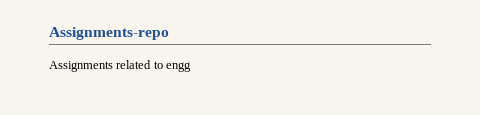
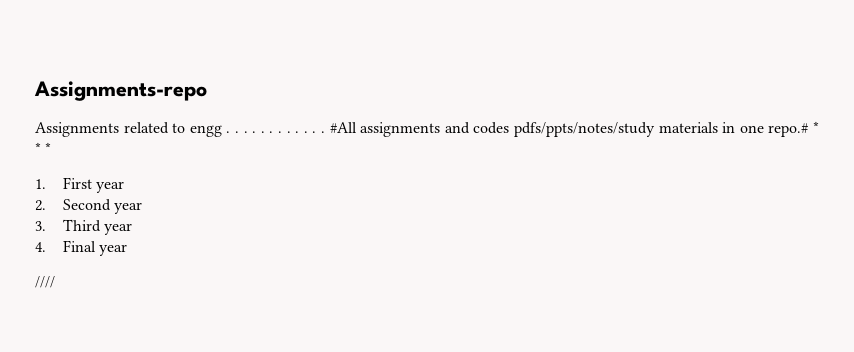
(192, 67) none -> [226,121,820,137] [35,142,52,154] [35,177,125,193] [35,199,143,214] [35,219,133,235] [35,240,128,256] [35,276,55,288] . . . . . . . . . . . . #All assignments and codes pdfs/ppts/notes/study materials in one repo.# * * * // 1. First year // 2. Second year // 3. Third year // 4. Final year // ////

